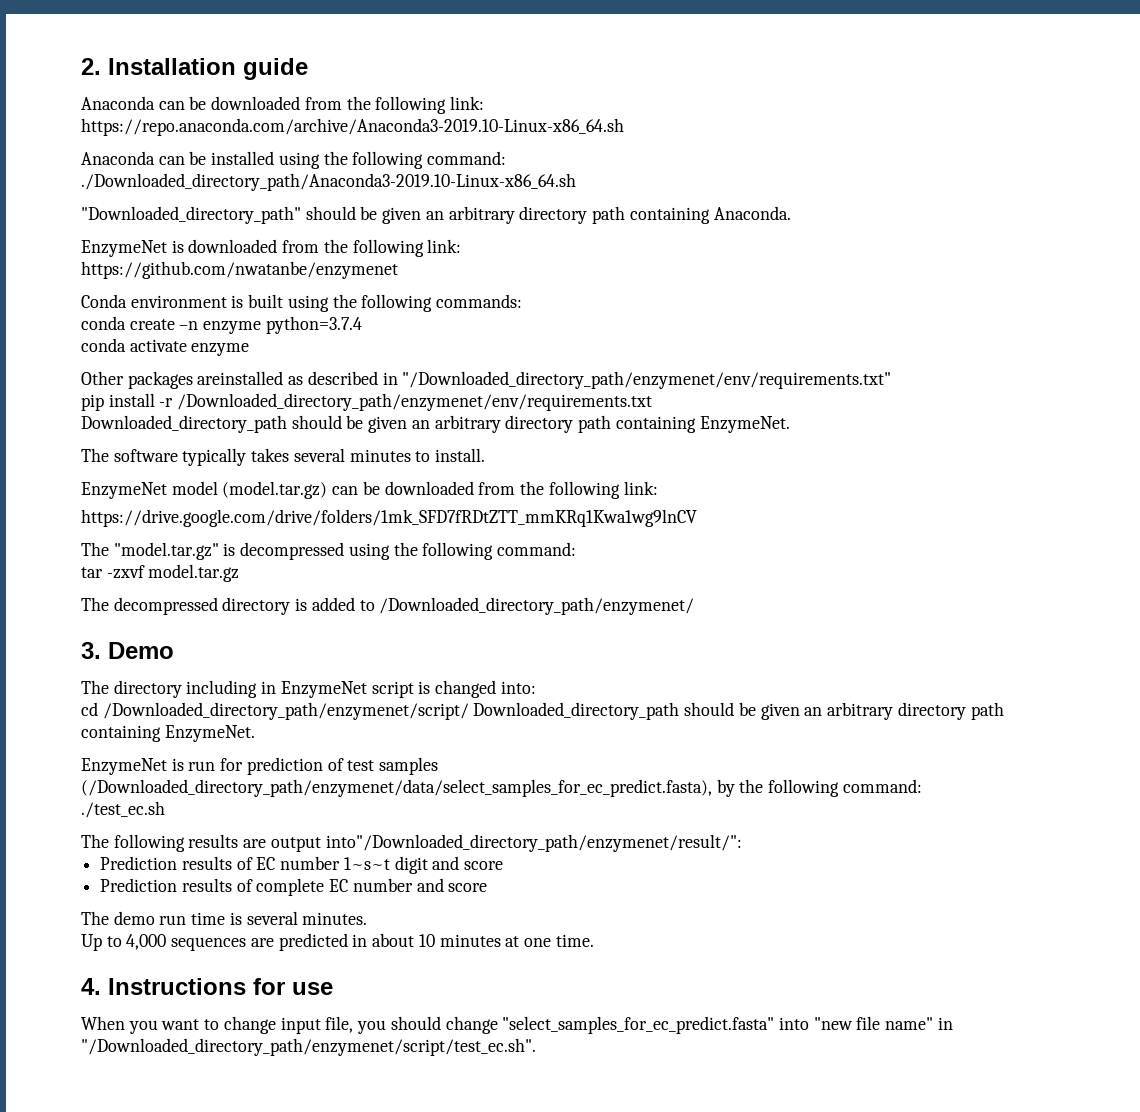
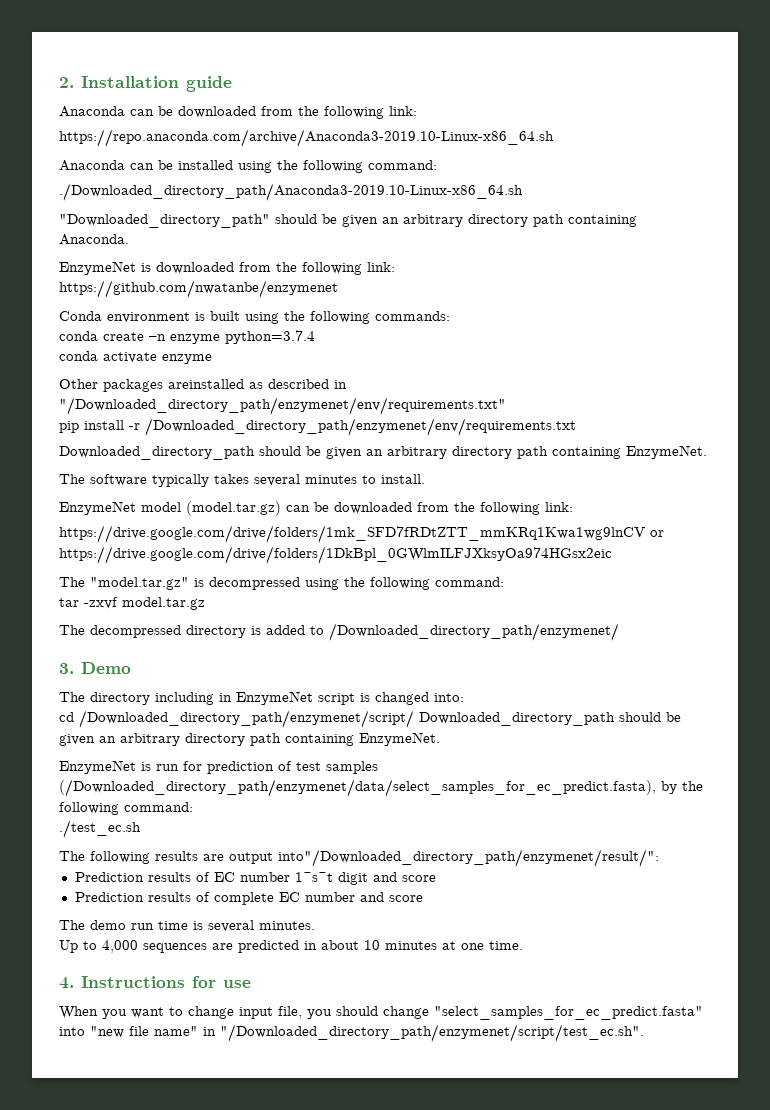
(697, 518) none -> [650,530,664,537] [59,546,612,564] or https://drive.google.com/drive/folders/1DkBpl_0GWlmILFJXksyOa974HGsx2eic

